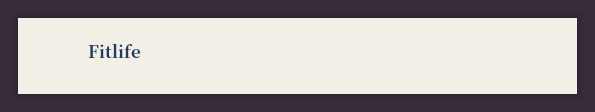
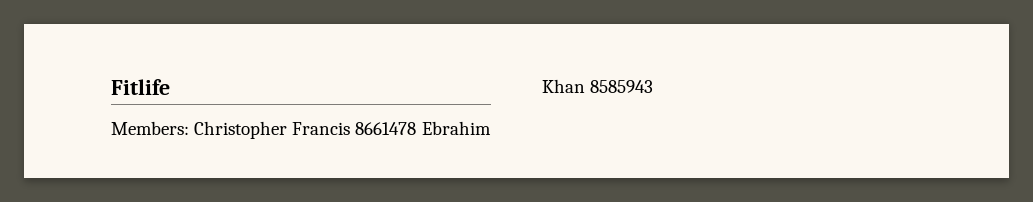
(141, 50) none -> [111,121,491,139] [542,79,654,93] // Members: Christopher Francis 8661478 Ebrahim Khan 8585943

